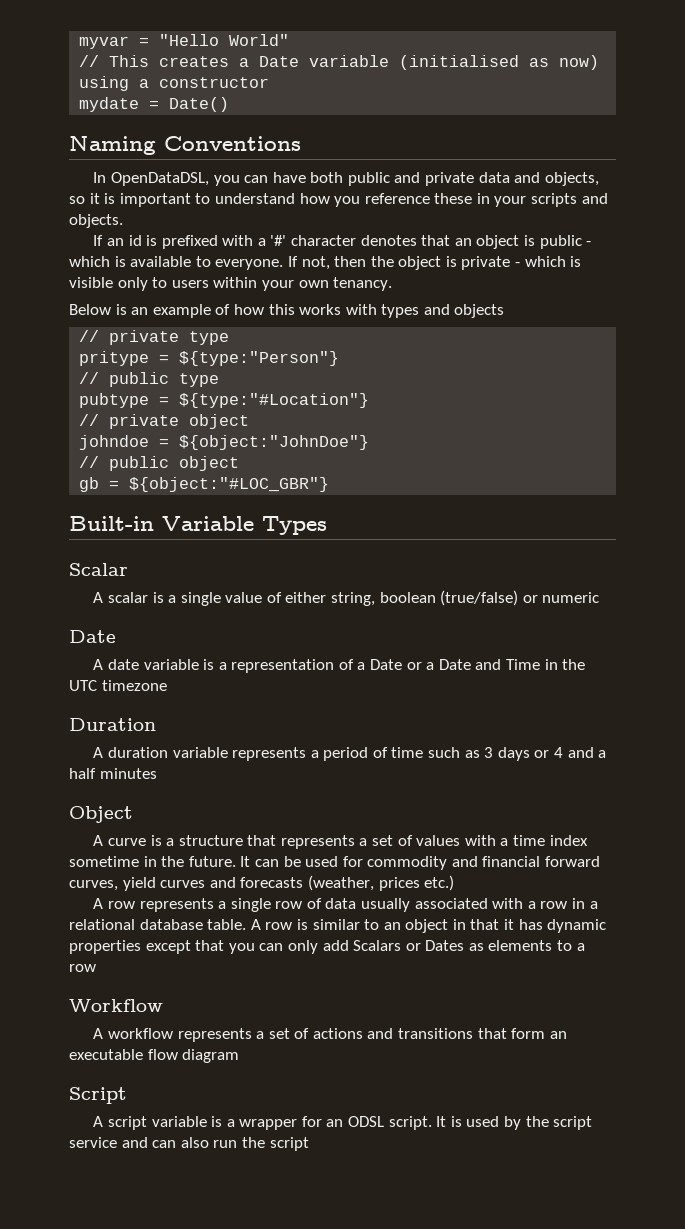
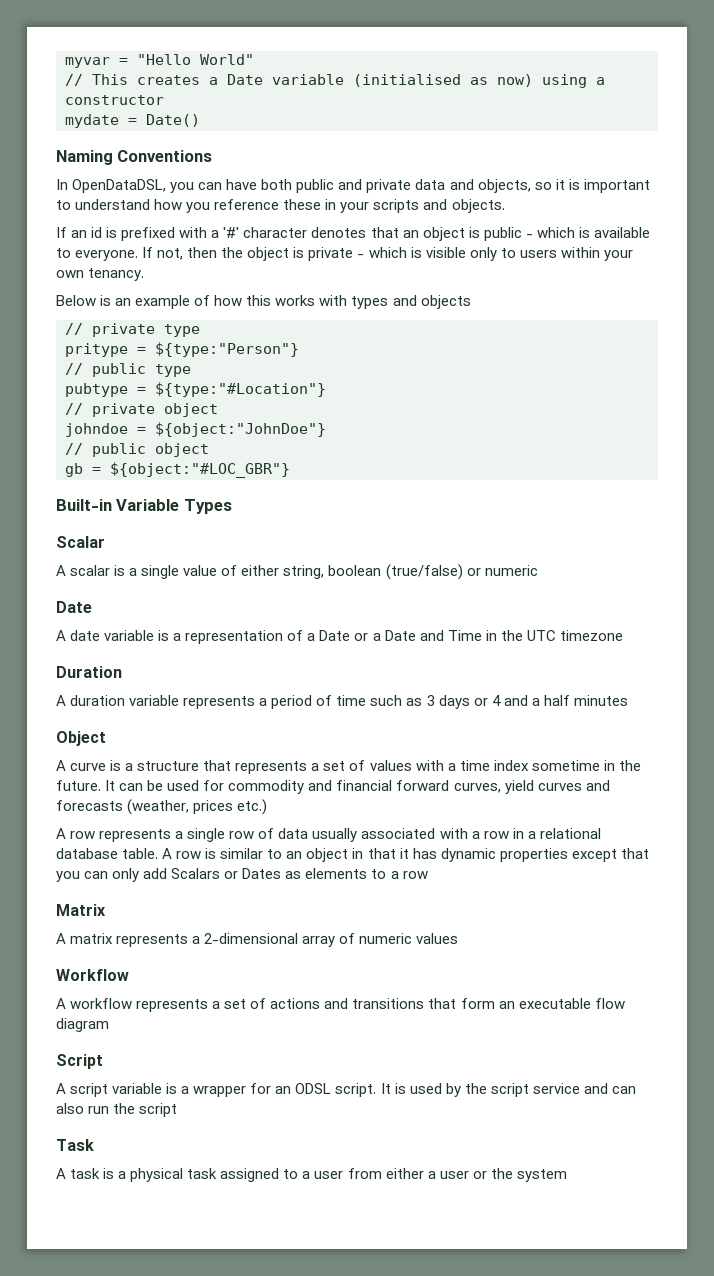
(96, 968) none -> [56,904,106,916] [56,933,459,947] // Matrix // A matrix represents a 2-dimensional array of numeric values
(309, 1144) none -> [56,1139,94,1151] [56,1168,567,1182] // Task // A task is a physical task assigned to a user from either a user or the system

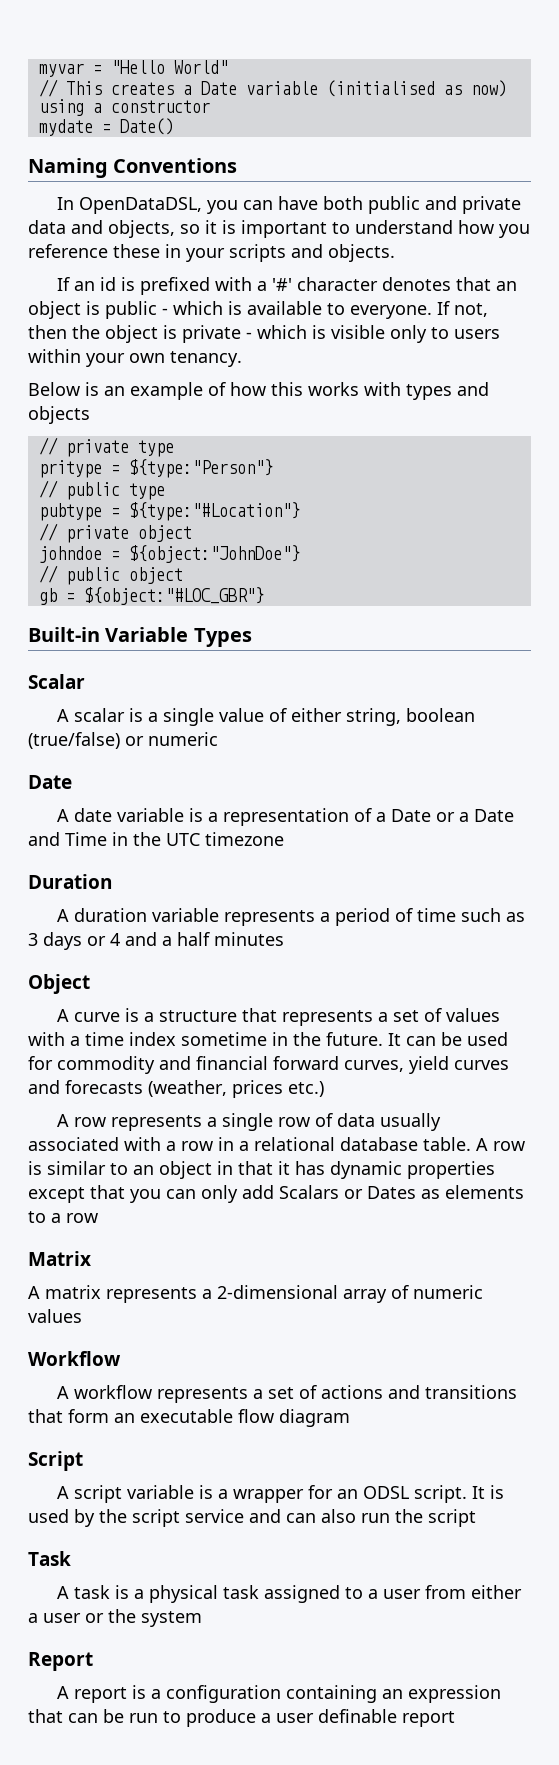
(567, 1175) none -> [28,1652,93,1671] [56,1685,501,1703] [28,1709,455,1727] // Report // A report is a configuration containing an expression that can be run to produce a user definable report

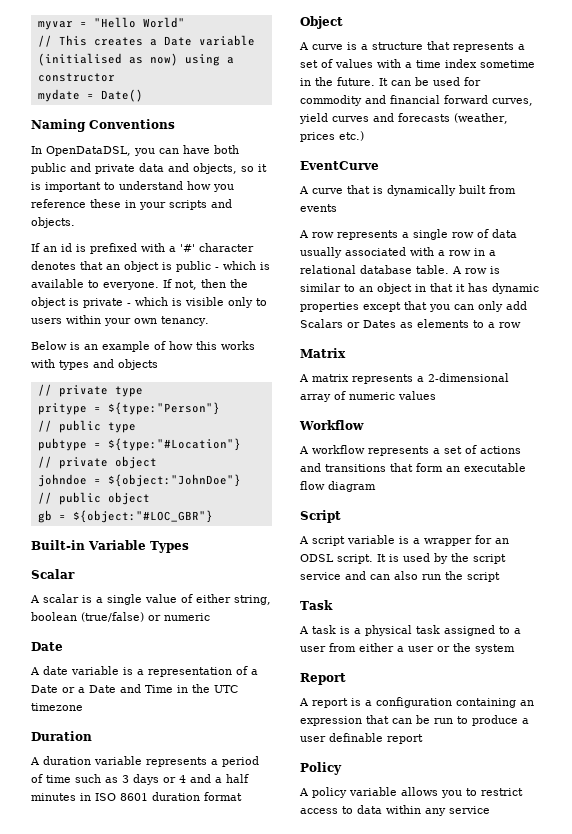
(284, 939) none -> [80,792,242,801] in ISO 8601 duration format
(324, 1089) none -> [300,161,379,170] [299,185,516,196] [300,204,337,212] // EventCurve // A curve that is dynamically built from events
(455, 1719) none -> [300,762,342,775] [299,787,523,798] [300,805,490,816] // Policy // A policy variable allows you to restrict access to data within any service

